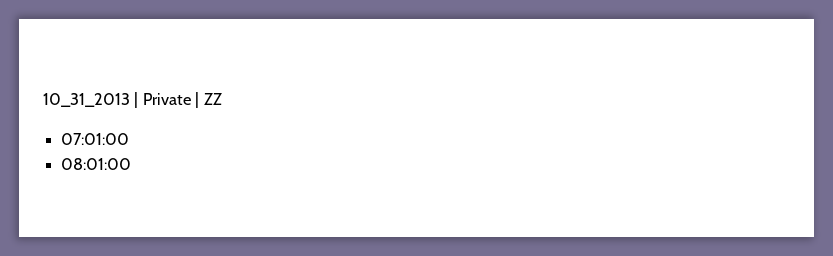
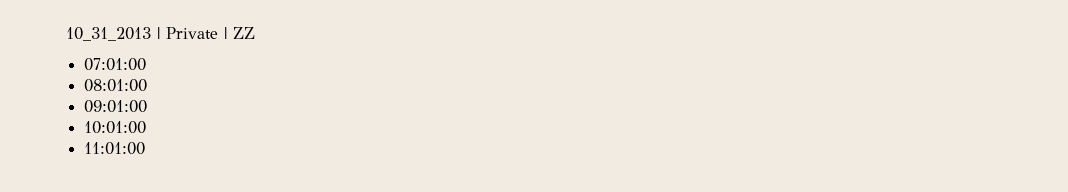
(132, 164) none -> [84,100,148,113] [84,121,147,134] [84,142,146,155] // 09:01:00 // 10:01:00 // 11:01:00

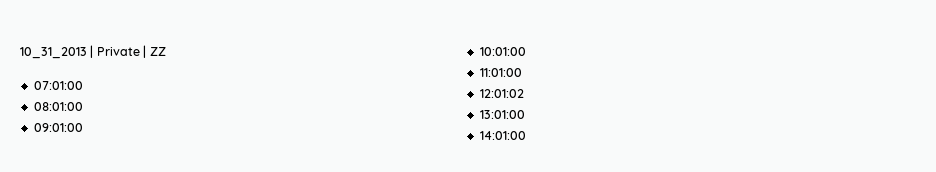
(146, 148) none -> [479,89,524,98] [479,110,525,119] [479,131,526,140] // 12:01:02 // 13:01:00 // 14:01:00

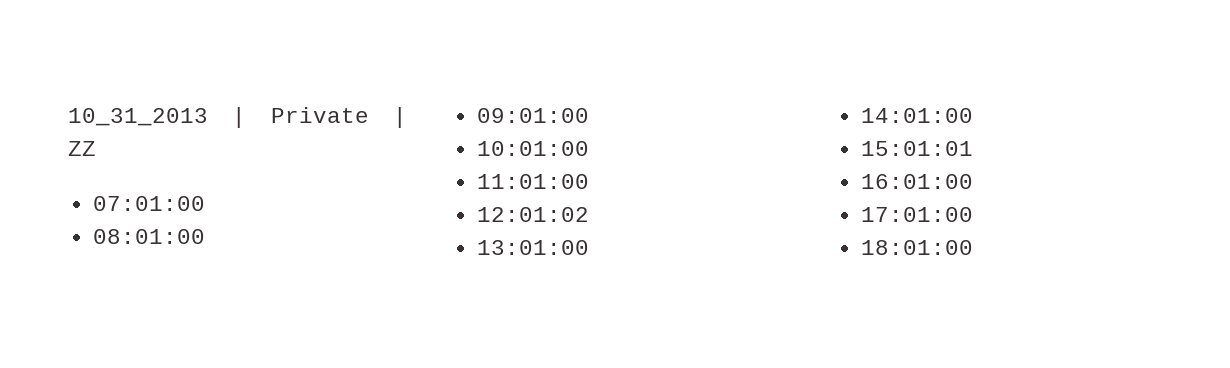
(526, 135) none -> [860,141,973,156] [860,174,973,189] [860,207,973,222] [860,240,973,255] // 15:01:01 // 16:01:00 // 17:01:00 // 18:01:00

